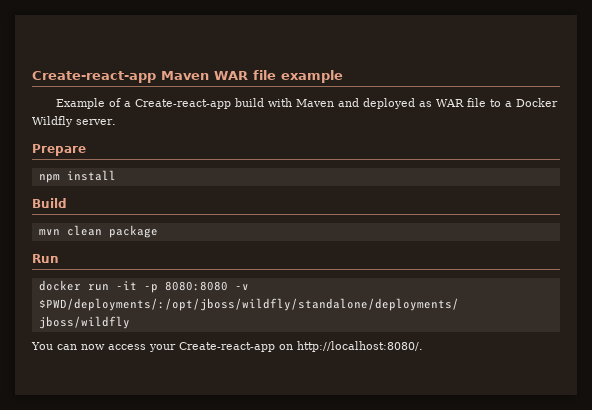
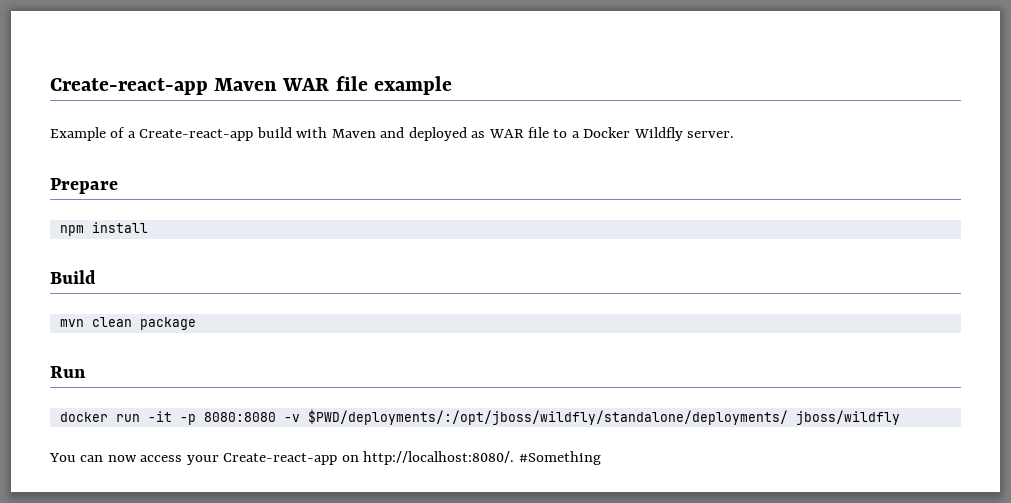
(423, 346) none -> [518,451,601,465] #Something

